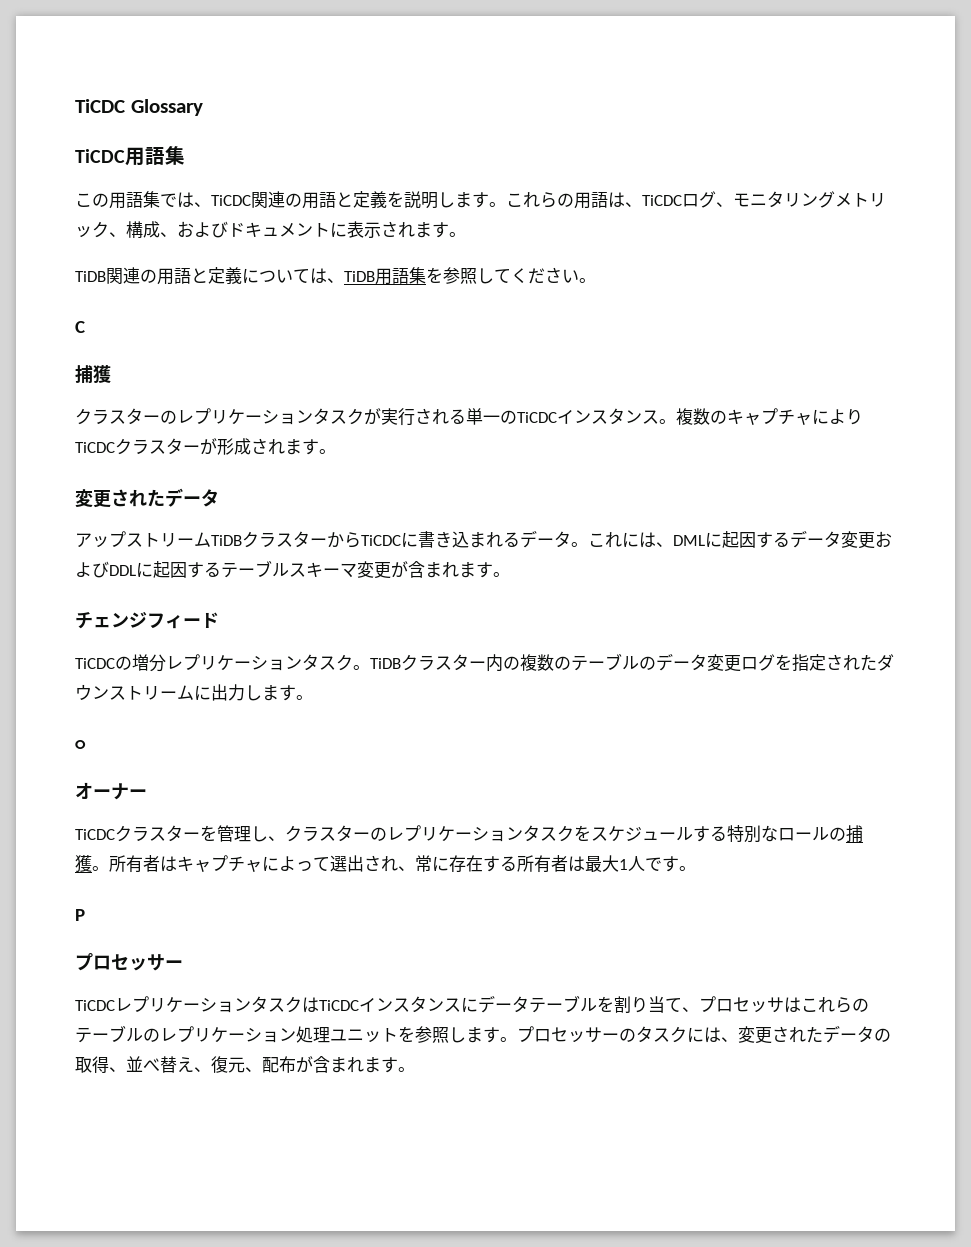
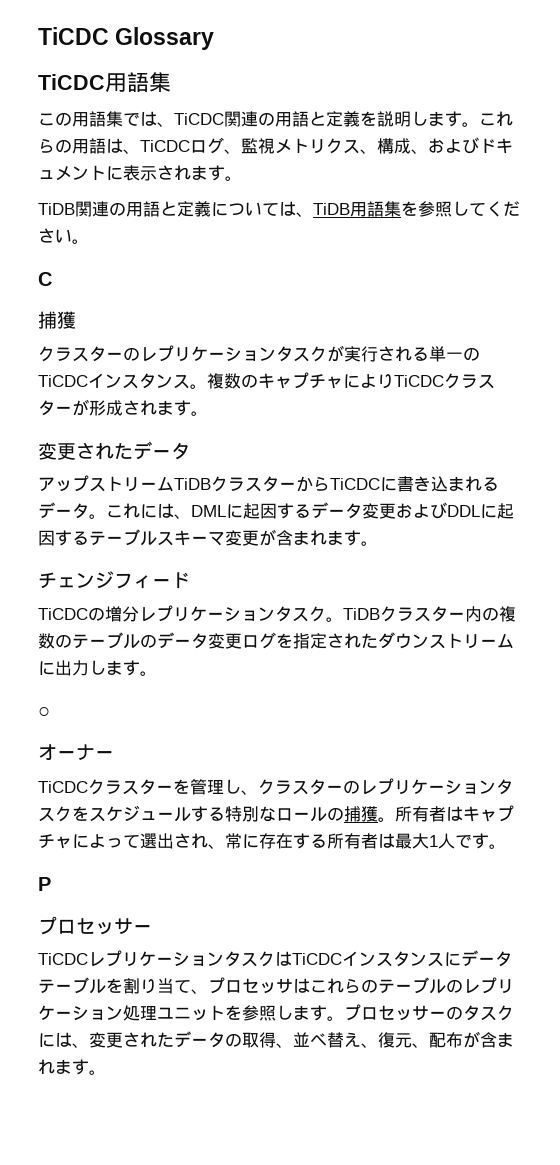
[733,191,886,208] [75,221,109,238] モニタリングメトリック -> [241,138,360,154] 監視メトリクス

